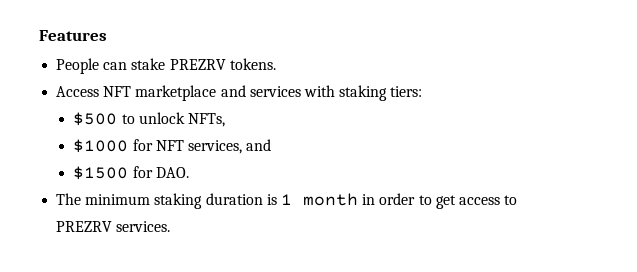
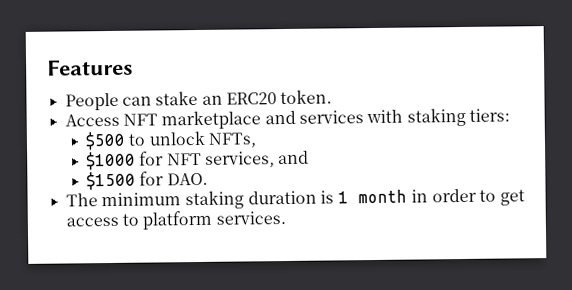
[169,58,276,70] PREZRV tokens. -> [201,89,333,105] an ERC20 token.
[56,221,113,232] PREZRV -> [142,210,213,230] platform

